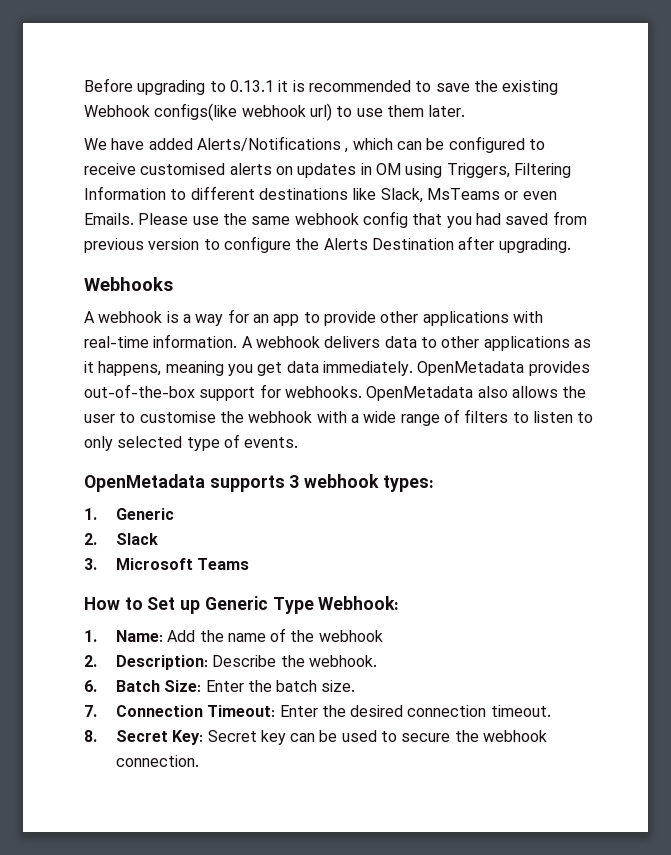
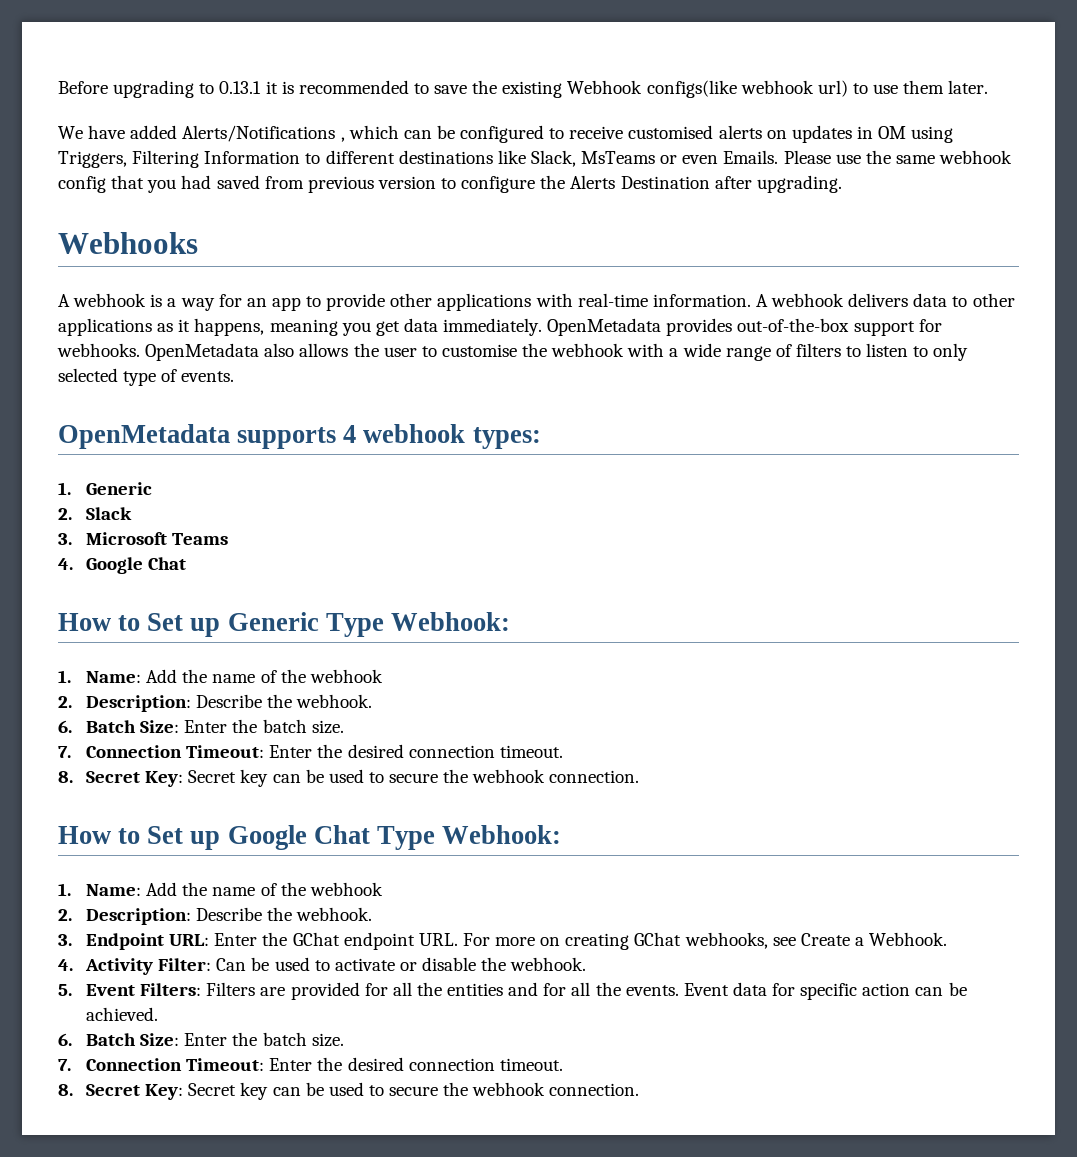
[289,475,300,488] 3 -> [343,425,357,443] 4
(250, 564) none -> [58,557,187,574] // 4. Google Chat
(199, 761) none -> [58,825,562,850] [58,882,383,896] [58,907,373,925] [58,932,948,950] [58,957,587,975] [58,982,967,1000] [85,1007,158,1021] [58,1032,344,1047] [58,1057,563,1071] [58,1082,640,1100] // How to Set up Google Chat Type Webhook: // 1. Name: Add the name of the webhook // 2. Description: Describe the webhook. // 3. Endpoint URL: Enter the GChat endpoint URL. For more on creating GChat webhooks, see Create a Webhook. // 4. Activity Filter: Can be used to activate or disable the webhook. // 5. Event Filters: Filters are provided for all the entities and for all the events. Event data for specific action can be achieved. // 6. Batch Size: Enter the batch size. // 7. Connection Timeout: Enter the desired connection timeout. // 8. Secret Key: Secret key can be used to secure the webhook connection.

